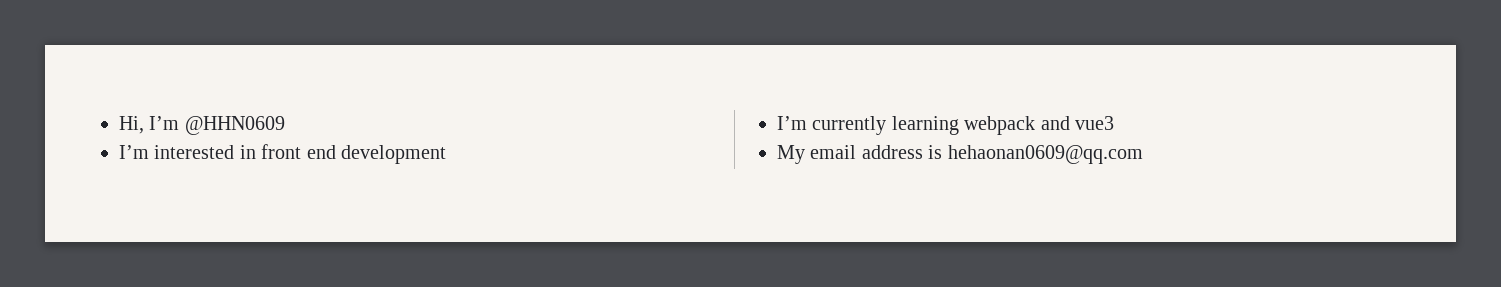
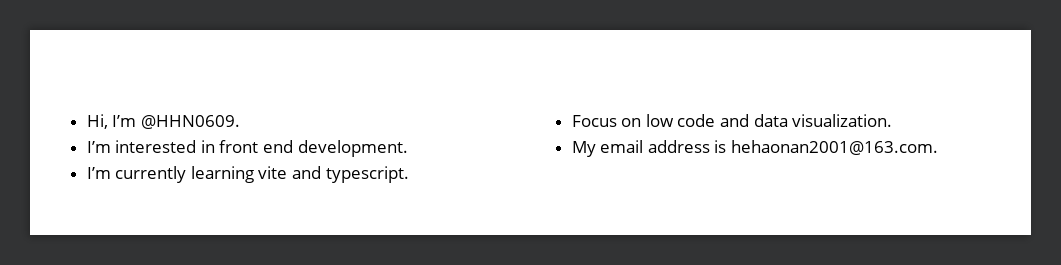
[184,116,285,135] @HHN0609 -> [140,115,240,129] @HHN0609.
[341,145,446,164] development -> [297,140,408,157] development.
[964,116,1114,135] webpack and vue3 -> [258,166,409,183] [571,114,893,127] vite and typescript. // Focus on low code and data visualization.
[947,145,1143,164] hehaonan0609@qq.com -> [731,140,939,155] hehaonan2001@163.com.

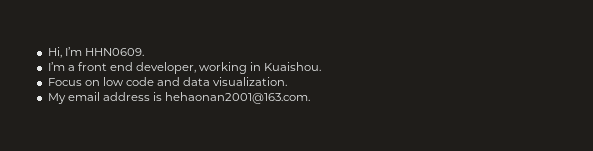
[140,115,240,129] [86,140,408,157] [86,166,409,183] @HHN0609. // I’m interested in front end development. // I’m currently learning vite and typescript. -> [84,48,144,56] [47,62,322,74] HHN0609. // I’m a front end developer, working in Kuaishou.

